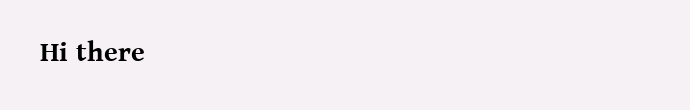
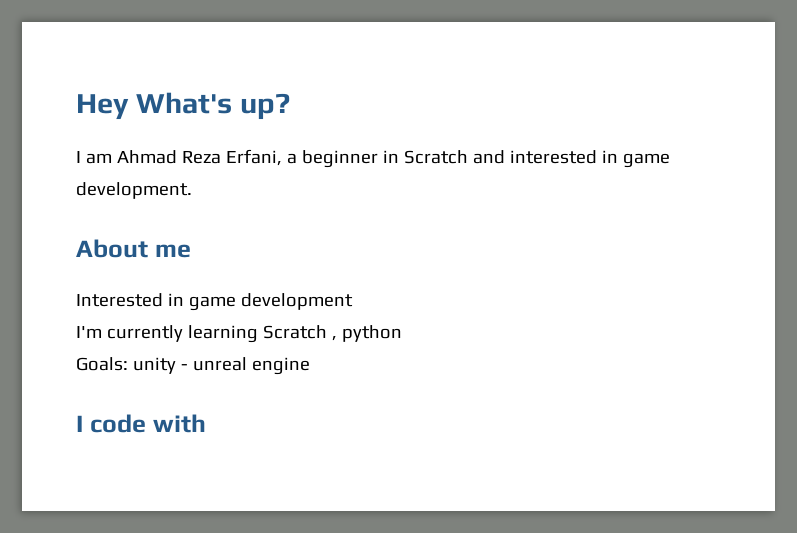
[40,40,145,61] Hi there -> [76,92,290,120] [76,149,670,168] [76,182,192,199] [76,239,191,258] [76,293,353,311] [76,325,402,343] [76,357,310,375] [76,414,206,433] Hey What's up? // I am Ahmad Reza Erfani, a beginner in Scratch and interested in game development. // About me // Interested in game development // I'm currently learning Scratch , python // Goals: unity - unreal engine // I code with

